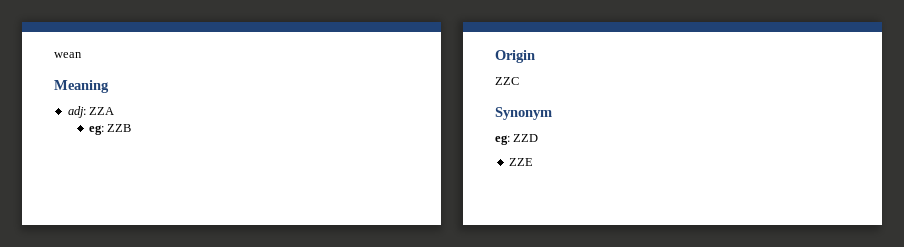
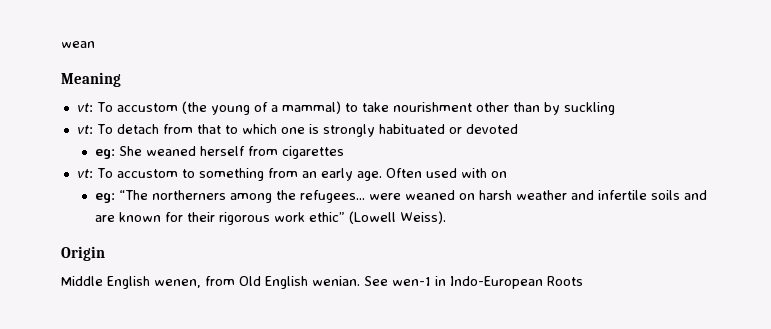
[67,106,115,118] [89,124,132,135] [495,50,535,63] [495,77,519,85] [495,107,552,120] [495,134,539,145] [508,158,533,166] adj: ZZA // eg: ZZB // Origin // ZZC // Synonym // eg: ZZD // ZZE -> [76,101,615,115] [76,124,518,137] [95,146,345,159] [76,168,507,181] [95,190,708,203] [95,211,447,225] [61,246,105,261] [61,276,583,289] vt: To accustom (the young of a mammal) to take nourishment other than by suckling // vt: To detach from that to which one is strongly habituated or devoted // eg: She weaned herself from cigarettes // vt: To accustom to something from an early age. Often used with on // eg: “The northerners among the refugees... were weaned on harsh weather and infertile soils and are known for their rigorous work ethic” (Lowell Weiss). // Origin // Middle English wenen, from Old English wenian. See wen-1 in Indo-European Roots

